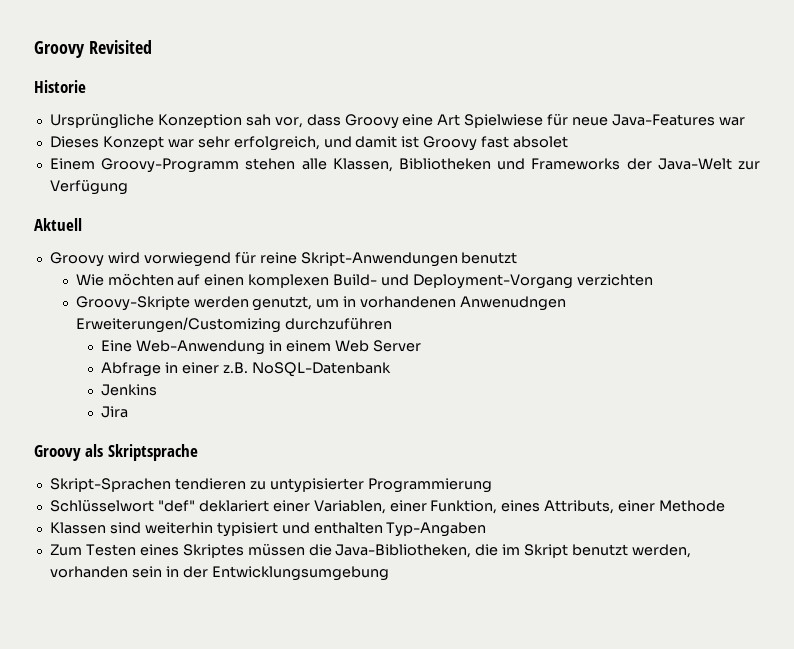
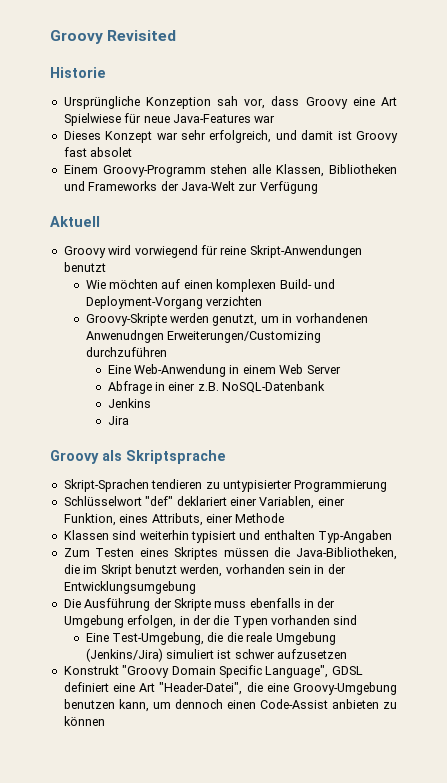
(389, 573) none -> [63,598,336,611] [63,615,358,628] [85,632,336,645] [85,648,348,662] [63,665,363,678] [63,682,397,695] [63,699,397,712] [63,716,105,726] // Die Ausführung der Skripte muss ebenfalls in der Umgebung erfolgen, in der die Typen vorhanden sind // Eine Test-Umgebung, die die reale Umgebung (Jenkins/Jira) simuliert ist schwer aufzusetzen // Konstrukt "Groovy Domain Specific Language", GDSL definiert eine Art "Header-Datei", die eine Groovy-Umgebung benutzen kann, um dennoch einen Code-Assist anbieten zu können

